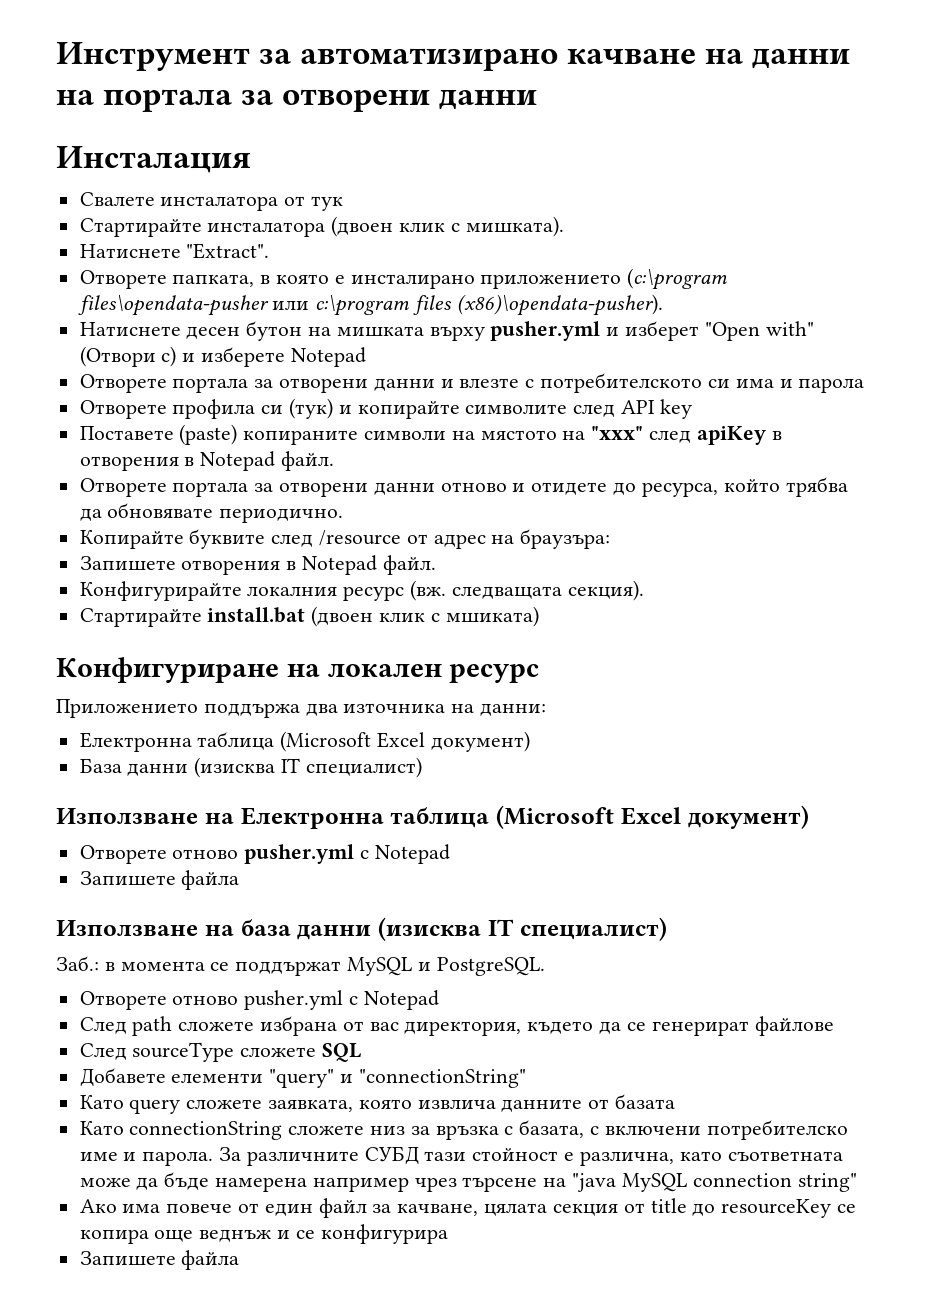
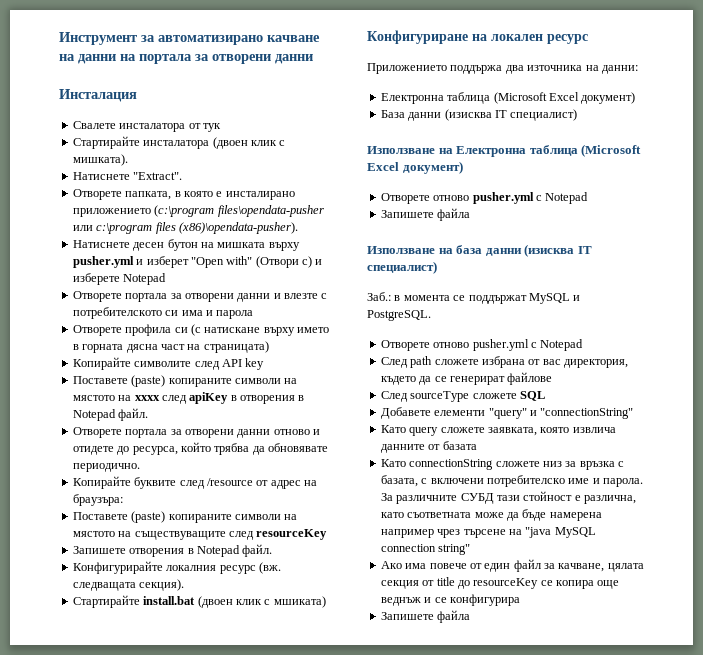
[289,398,460,419] (тук) и копирайте -> [190,324,329,336] [72,341,269,353] [72,357,131,370] (с натискане върху името в горната дясна част на страницата) // Копирайте
[591,426,644,440] "xxx" -> [134,395,160,401] xxxx
(611, 539) none -> [72,511,298,523] [72,529,328,540] // Поставете (paste) копираните символи на мястото на съществуващите след resourceKey

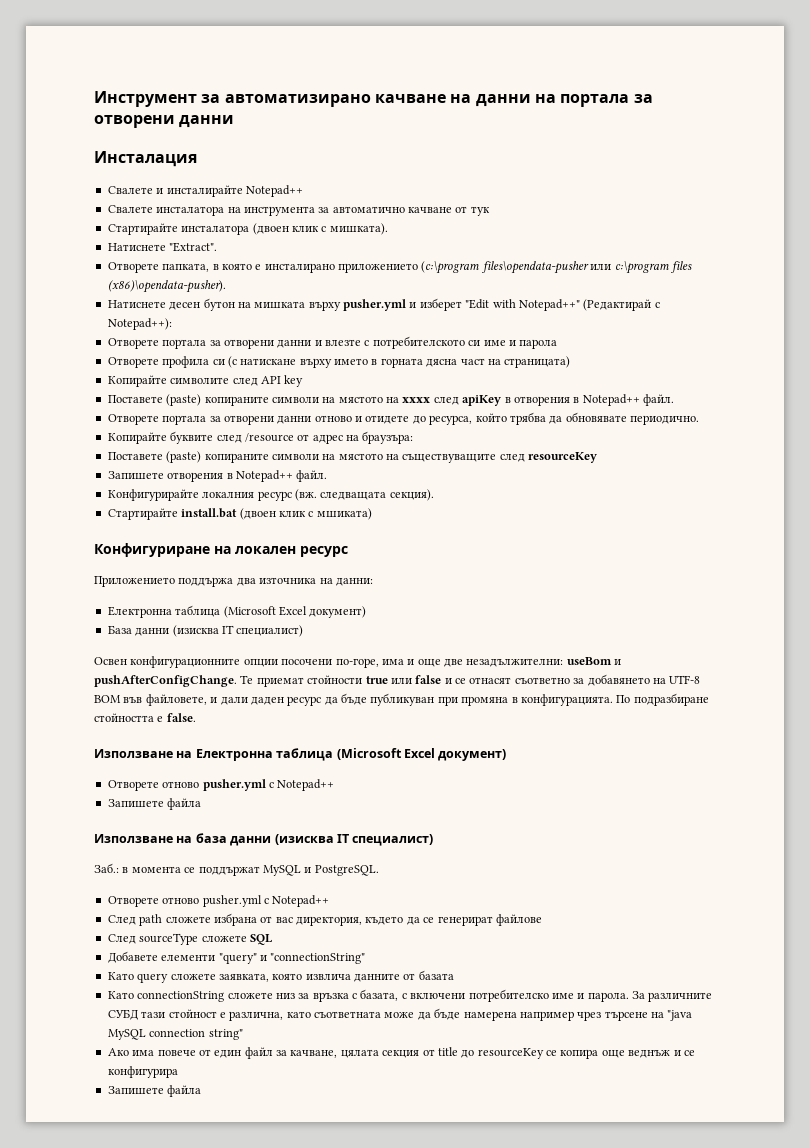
[119,123,186,132] инсталатора -> [156,185,303,197] [107,205,452,216] и инсталирайте Notepad++ // Свалете инсталатора на инструмента за автоматично качване
[190,256,323,268] [72,273,167,285] "Open with" (Отвори с) и изберете Notepad -> [465,299,660,311] [107,318,172,330] "Edit with Notepad++" (Редактирай с Notepad++):
[181,310,203,316] има -> [483,340,506,346] име
[72,409,116,421] Notepad -> [582,394,640,406] Notepad++
[196,545,240,557] Notepad -> [235,470,293,482] Notepad++
(578, 115) none -> [94,656,622,668] [94,674,701,687] [94,693,709,706] [94,713,196,722] // Освен конфигурационните опции посочени по-горе, има и още две незадължителни: useBom и pushAfterConfigChange. Те приемат стойности true или false и се отнасят съответно за добавянето на UTF-8 BOM във файловете, и дали даден ресурс да бъде публикуван при промяна в конфигурацията. По подразбиране стойността е false.
[545,192,589,204] Notepad -> [277,779,335,791] Notepad++
[540,339,584,351] Notepad -> [272,895,330,907] Notepad++

